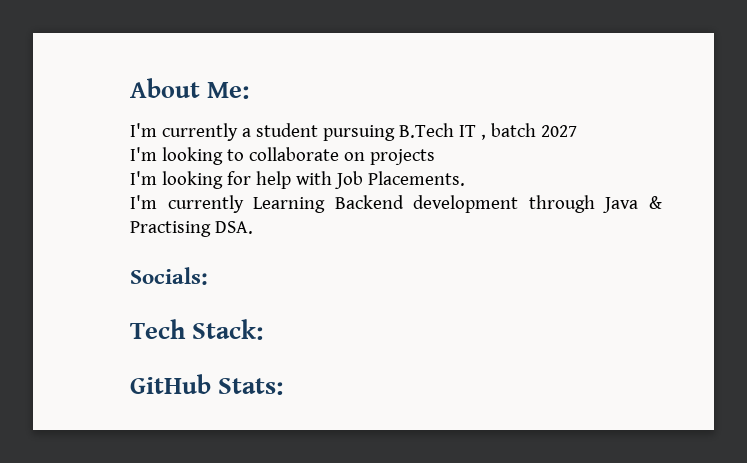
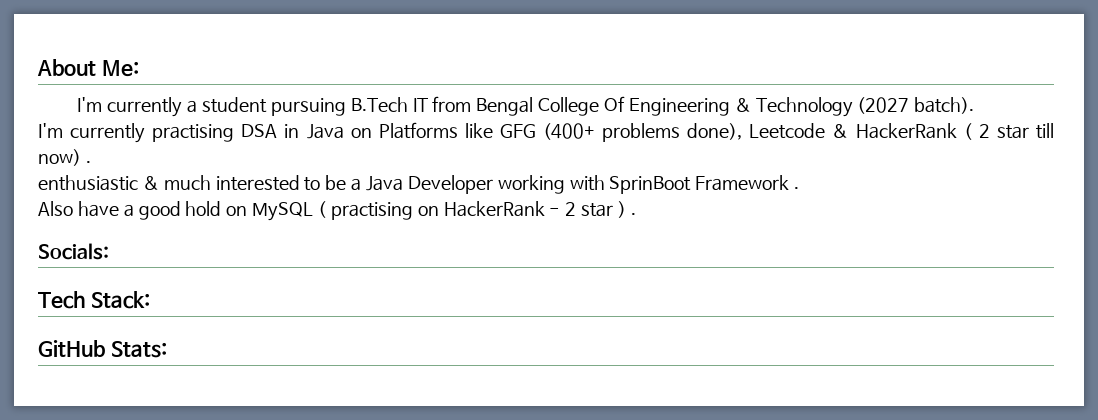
[480,123,577,140] [130,147,435,165] [130,171,465,189] [130,195,662,213] [130,221,253,237] , batch 2027 // I'm looking to collaborate on projects // I'm looking for help with Job Placements. // I'm currently Learning Backend development through Java & Practising DSA. -> [432,96,975,117] [38,122,1055,143] [38,149,91,166] [38,175,800,194] [38,201,636,221] from Bengal College Of Engineering & Technology (2027 batch). // I'm currently practising DSA in Java on Platforms like GFG (400+ problems done), Leetcode & HackerRank ( 2 star till now) . // enthusiastic & much interested to be a Java Developer working with SprinBoot Framework . // Also have a good hold on MySQL ( practising on HackerRank - 2 star ) .

